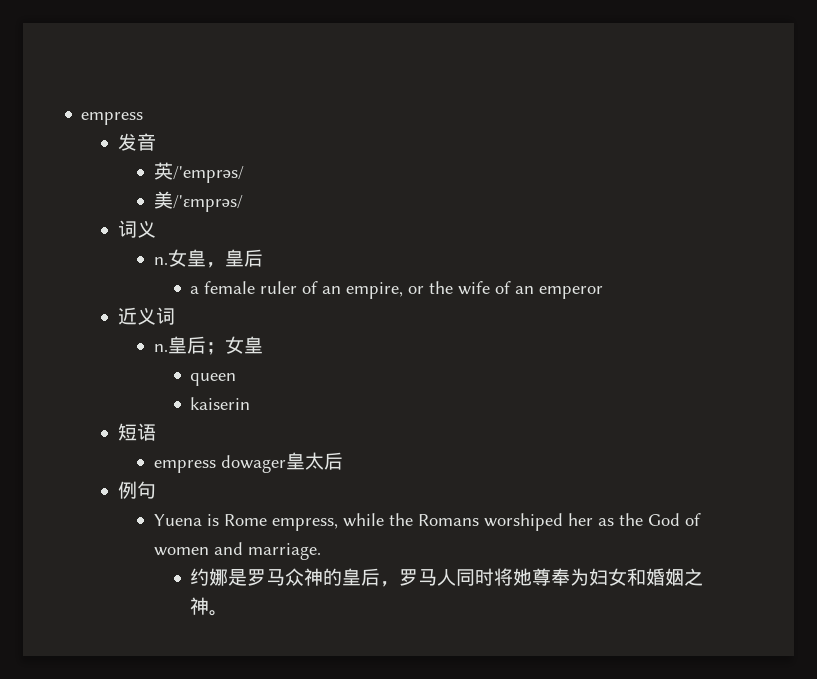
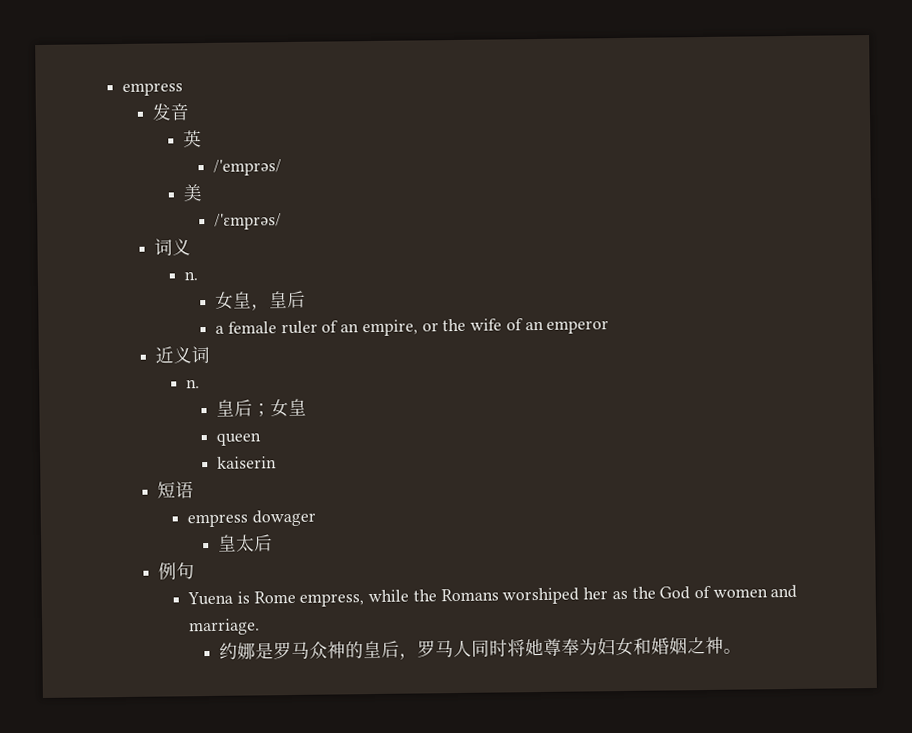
(173, 171) none -> (203, 139) //
(173, 200) none -> (203, 193) //
(168, 261) none -> (199, 276) //
(168, 348) none -> (201, 384) //
(286, 464) none -> (316, 518) //

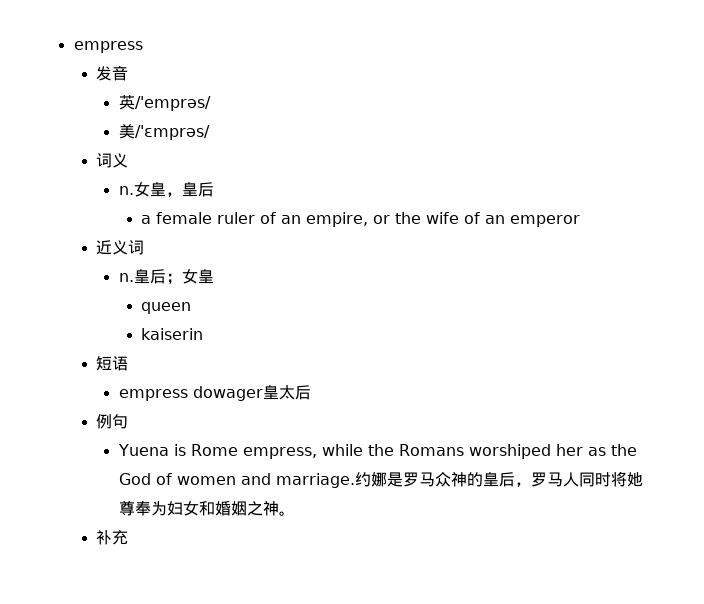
(203, 139) // -> (135, 102) none
(203, 193) // -> (135, 131) none
(199, 276) // -> (134, 190) none
(201, 384) // -> (134, 277) none
(316, 518) // -> (263, 393) none
(261, 627) // -> (355, 480) none
(743, 651) none -> [96,530,129,545] // 补充

